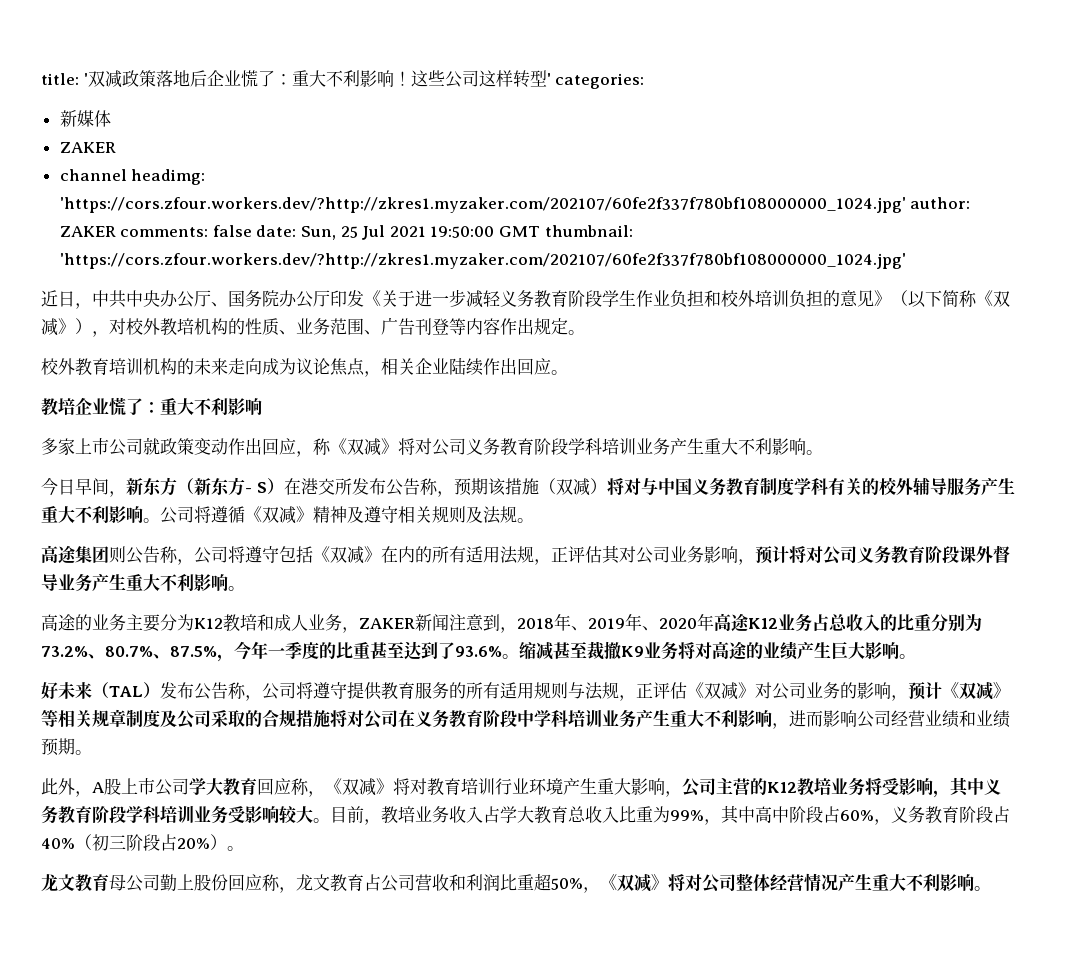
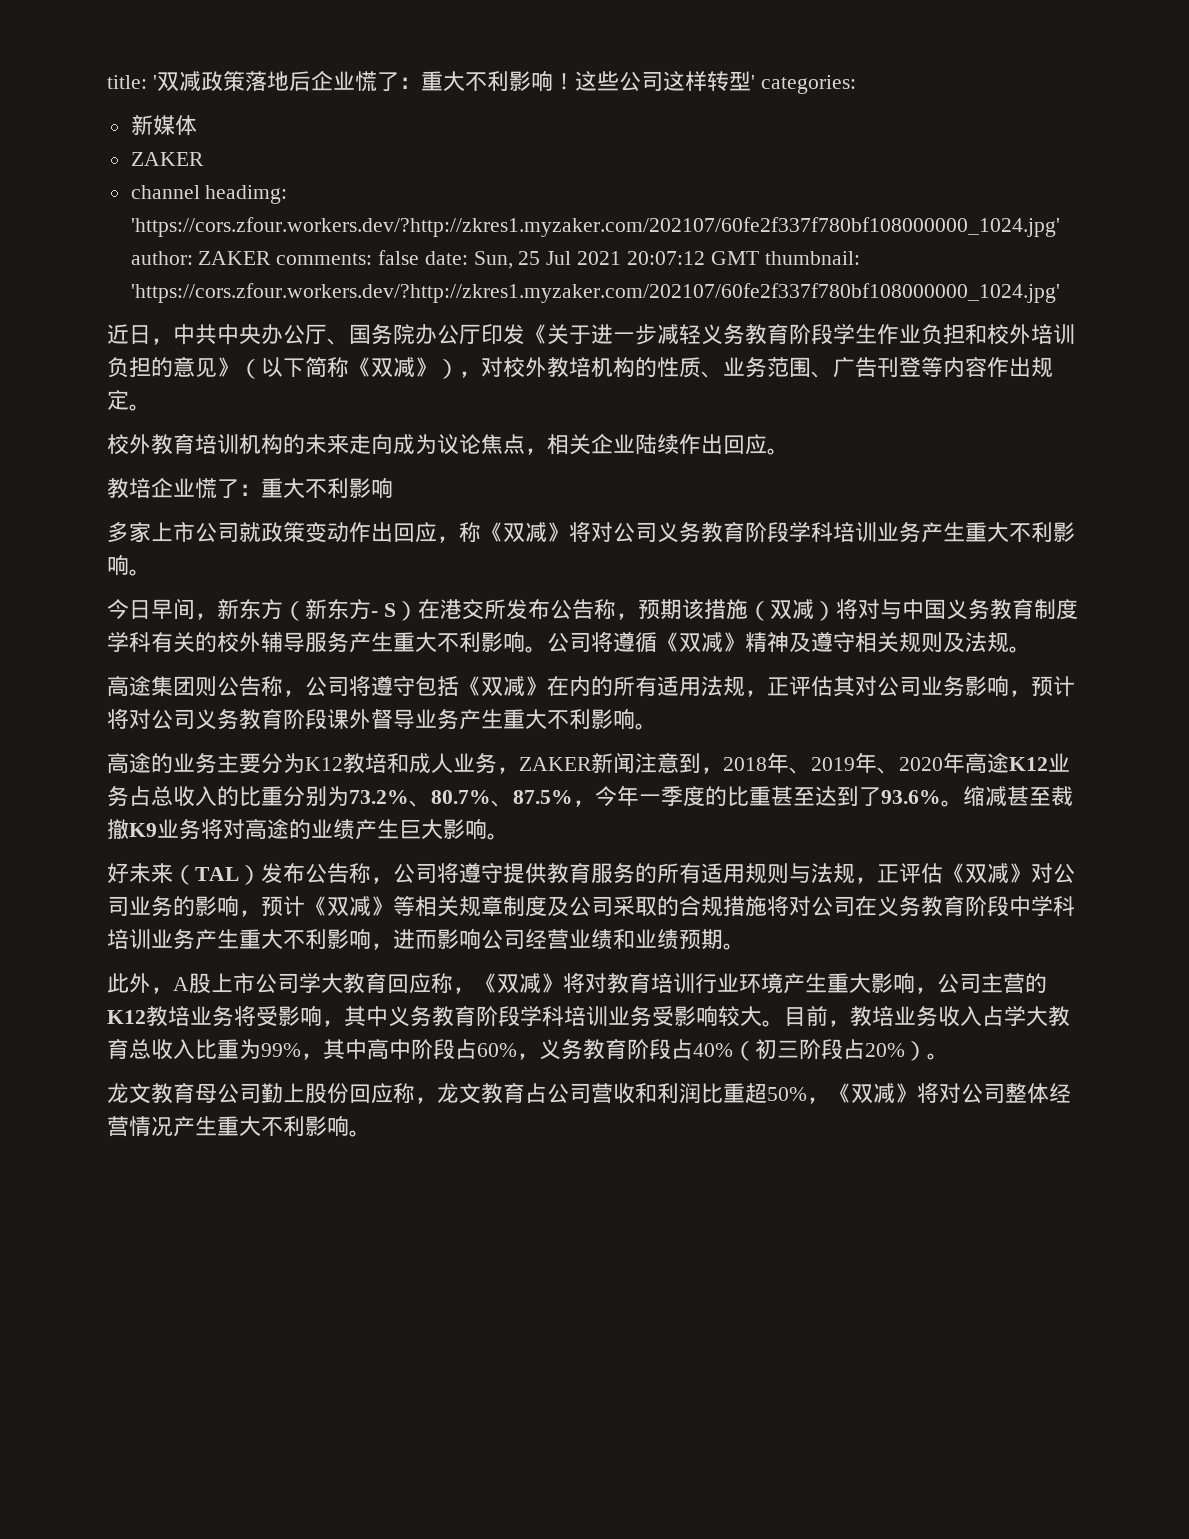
[430,226,495,238] 19:50:00 -> [626,251,705,265] 20:07:12

